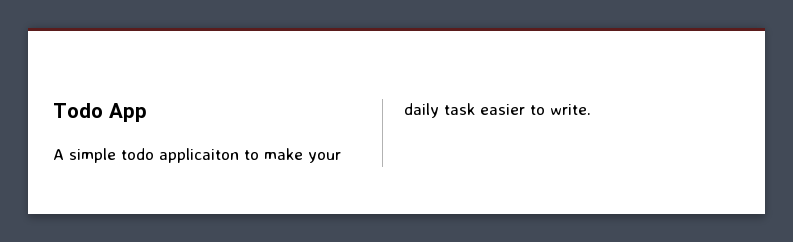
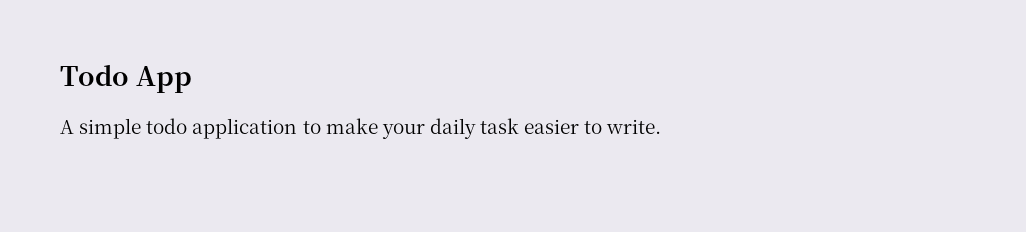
[159,148,239,163] applicaiton -> [192,118,298,139] application

